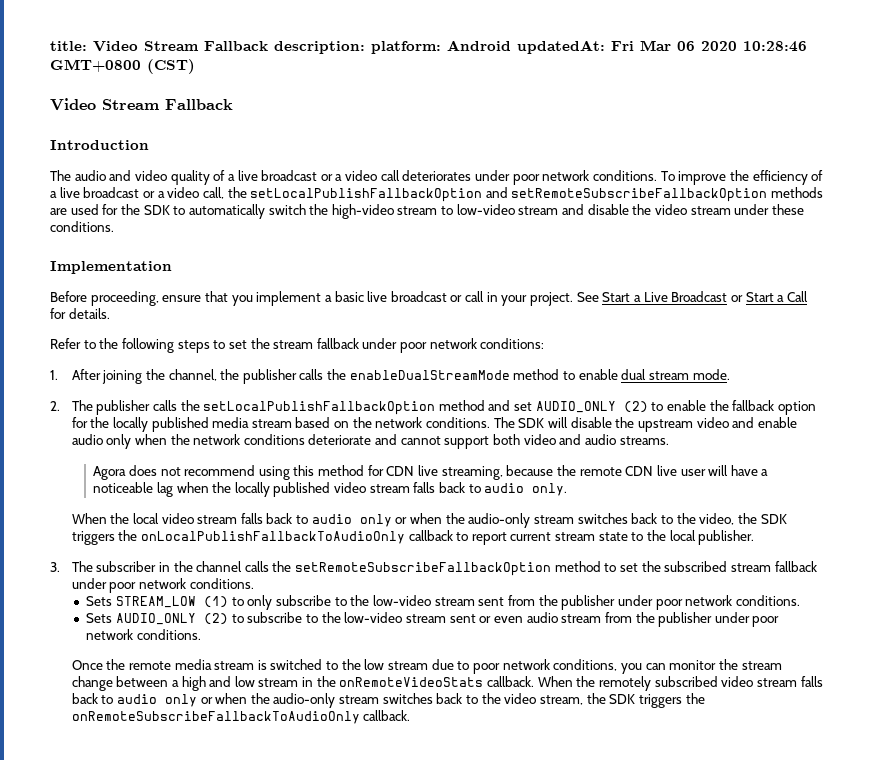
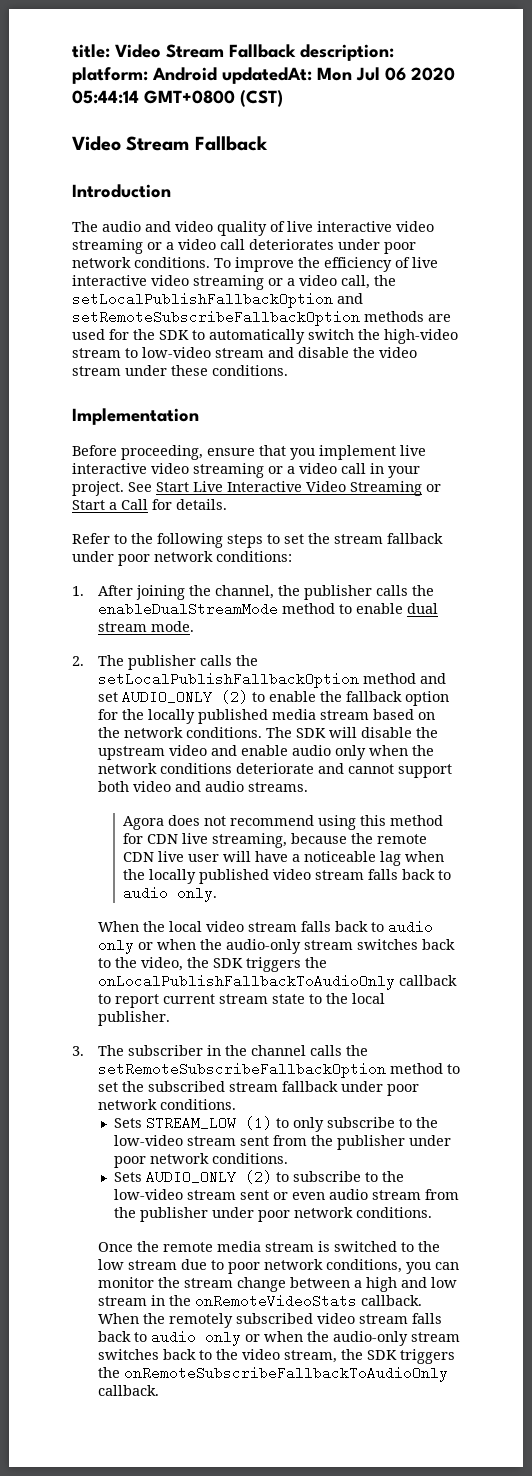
[611,40,671,51] Fri Mar -> [317,67,380,81] Mon Jul
[743,41,807,52] 10:28:46 -> [72,90,139,104] 05:44:14
[227,170,318,181] a live broadcast -> [287,221,434,232] [72,239,143,254] live interactive video streaming
[50,187,140,198] a live broadcast -> [412,257,438,268] [72,275,264,290] live interactive video streaming
[324,291,463,302] a basic live broadcast or -> [400,445,426,456] [72,463,337,478] live interactive video streaming or a video
[633,291,728,302] a Live Broadcast -> [193,481,422,496] Live Interactive Video Streaming

